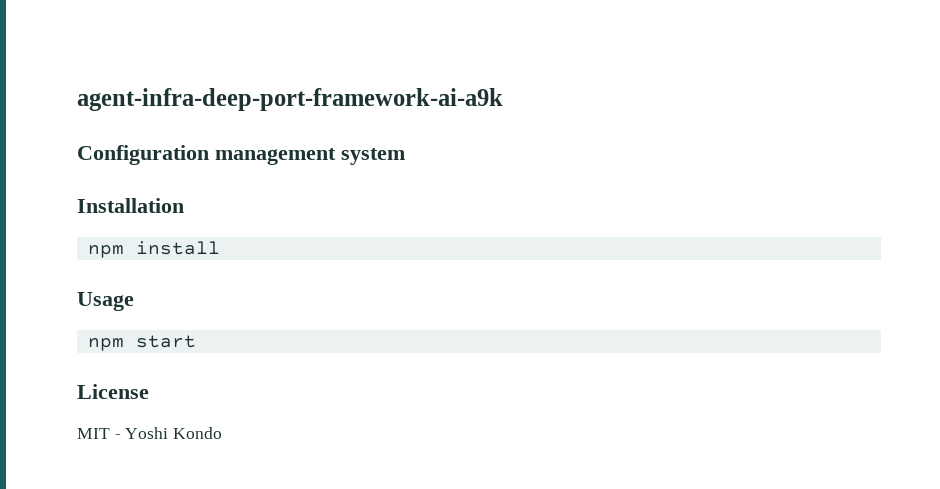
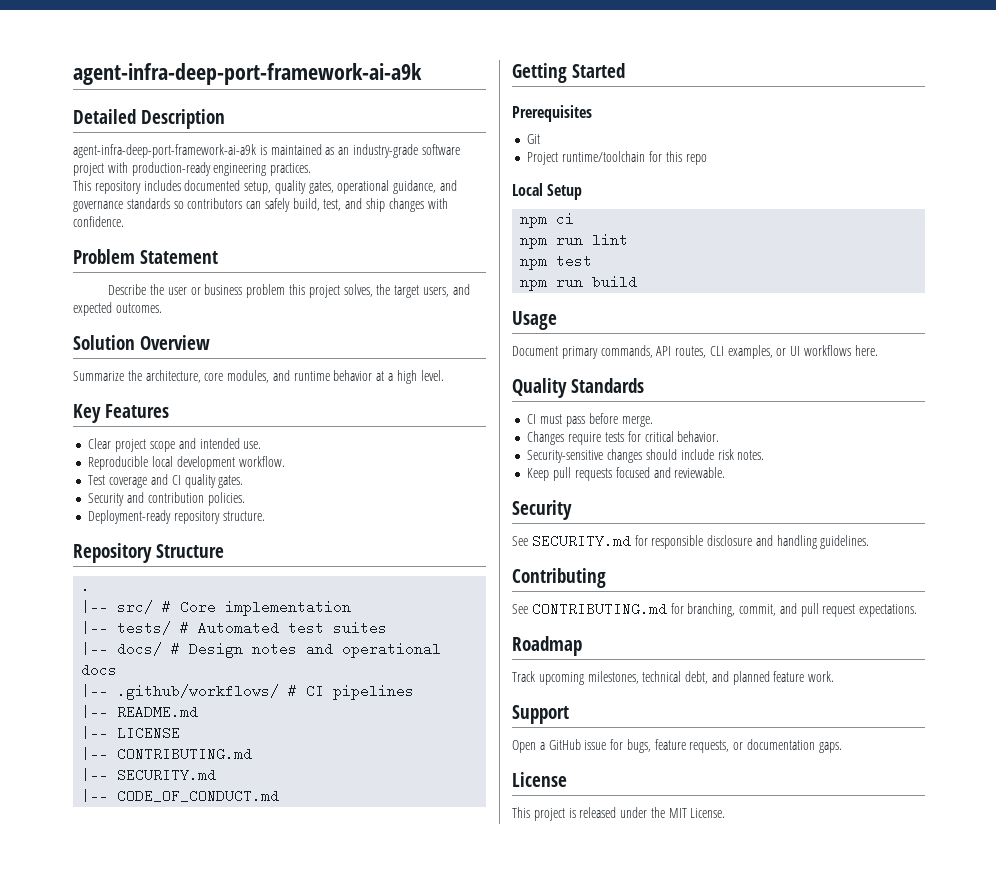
[77,145,405,165] [77,198,184,213] [87,241,220,258] [77,292,134,311] [87,335,196,351] [77,384,149,399] [77,427,223,439] Configuration management system // Installation // npm install // Usage // npm start // License // MIT - Yoshi Kondo -> [73,109,226,129] [73,144,460,158] [73,162,312,176] [73,180,458,194] [73,198,448,212] [73,216,124,227] [73,249,219,264] [108,284,470,298] [73,302,162,316] [73,335,211,350] [73,370,444,384] [73,404,170,423] [88,438,262,452] [88,456,285,470] [88,474,244,488] [88,492,245,506] [88,510,265,524] [73,543,225,563] [81,579,91,593] [81,600,352,616] [81,621,388,635] [81,642,442,658] [81,663,118,677] [81,684,415,700] [81,705,199,719] [81,726,181,740] [81,747,253,761] [81,768,217,782] [81,789,280,803] [512,63,626,83] [512,105,592,122] [527,134,541,144] [527,151,707,165] [512,183,583,200] [520,212,575,228] [520,234,629,249] [520,254,593,270] [520,275,638,291] [512,311,557,330] [512,345,878,359] [512,378,645,398] [527,413,653,427] [527,431,720,445] [527,449,765,463] [527,467,726,481] [512,500,572,520] [512,534,870,549] [512,568,606,588] [512,602,918,617] [512,636,582,656] [512,671,835,685] [512,705,569,724] [512,739,842,753] [512,772,567,787] [512,807,726,821] Detailed Description // agent-infra-deep-port-framework-ai-a9k is maintained as an industry-grade software project with production-ready engineering practices. // This repository includes documented setup, quality gates, operational guidance, and governance standards so contributors can safely build, test, and ship changes with confidence. // Problem Statement // Describe the user or business problem this project solves, the target users, and expected outcomes. // Solution Overview // Summarize the architecture, core modules, and runtime behavior at a high level. // Key Features // Clear project scope and intended use. // Reproducible local development workflow. // Test coverage and CI quality gates. // Security and contribution policies. // Deployment-ready repository structure. // Repository Structure // . // |-- src/ # Core implementation // |-- tests/ # Automated test suites // |-- docs/ # Design notes and operational docs // |-- .github/workflows/ # CI pipelines // |-- README.md // |-- LICENSE // |-- CONTRIBUTING.md // |-- SECURITY.md // |-- CODE_OF_CONDUCT.md // Getting Started // Prerequisites // Git // Project runtime/toolchain for this repo // Local Setup // npm ci // npm run lint // npm test // npm run build // Usage // Document primary commands, API routes, CLI examples, or UI workflows here. // Quality Standards // CI must pass before merge. // Changes require tests for critical behavior. // Security-sensitive changes should include risk notes. // Keep pull requests focused and reviewable. // Security // See SECURITY.md for responsible disclosure and handling guidelines. // Contributing // See CONTRIBUTING.md for branching, commit, and pull request expectations. // Roadmap // Track upcoming milestones, technical debt, and planned feature work. // Support // Open a GitHub issue for bugs, feature requests, or documentation gaps. // License // This project is released under the MIT License.

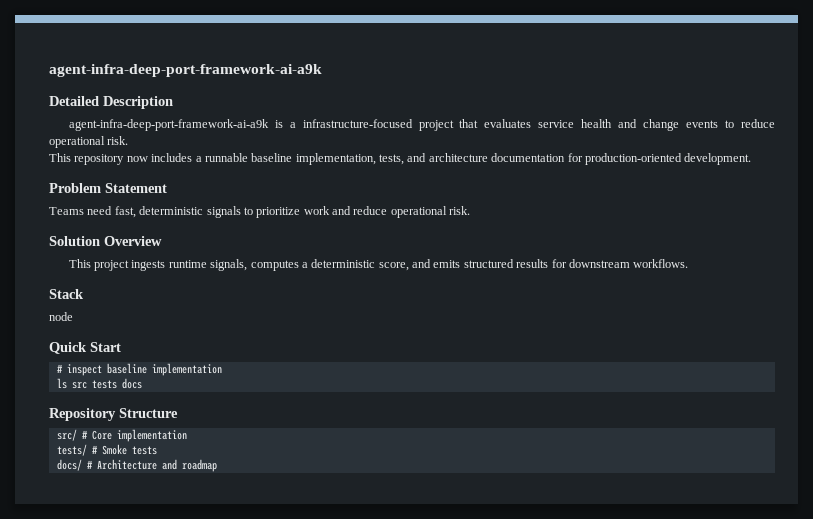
[270,144,460,158] [73,162,312,176] [73,180,458,194] [73,198,448,212] [73,216,124,227] [73,249,219,264] [108,284,470,298] [73,302,162,316] [73,335,211,350] [73,370,444,384] [73,404,170,423] [88,438,262,452] [88,456,285,470] [88,474,244,488] [88,492,245,506] [88,510,265,524] maintained as an industry-grade software project with production-ready engineering practices. // This repository includes documented setup, quality gates, operational guidance, and governance standards so contributors can safely build, test, and ship changes with confidence. // Problem Statement // Describe the user or business problem this project solves, the target users, and expected outcomes. // Solution Overview // Summarize the architecture, core modules, and runtime behavior at a high level. // Key Features // Clear project scope and intended use. // Reproducible local development workflow. // Test coverage and CI quality gates. // Security and contribution policies. // Deployment-ready repository structure. -> [289,119,775,131] [49,136,129,148] [49,153,752,165] [49,183,167,193] [49,206,471,218] [49,236,162,246] [68,259,689,271] [49,289,84,299] [49,312,73,321] [49,342,121,354] [56,363,222,376] [56,378,142,389] a infrastructure-focused project that evaluates service health and change events to reduce operational risk. // This repository now includes a runnable baseline implementation, tests, and architecture documentation for production-oriented development. // Problem Statement // Teams need fast, deterministic signals to prioritize work and reduce operational risk. // Solution Overview // This project ingests runtime signals, computes a deterministic score, and emits structured results for downstream workflows. // Stack // node // Quick Start // # inspect baseline implementation // ls src tests docs
[81,579,91,593] [81,600,109,614] . // |-- -> (178, 413) none
[81,621,109,635] |-- -> (187, 435) none
[198,621,388,635] [81,642,442,658] [81,663,118,677] [81,684,415,700] [81,705,199,719] [81,726,181,740] [81,747,253,761] [81,768,217,782] [81,789,280,803] [512,63,626,83] [512,105,592,122] [527,134,541,144] [527,151,707,165] [512,183,583,200] [520,212,575,228] [520,234,629,249] [520,254,593,270] [520,275,638,291] [512,311,557,330] [512,345,878,359] [512,378,645,398] [527,413,653,427] [527,431,720,445] [527,449,765,463] [527,467,726,481] [512,500,572,520] [512,534,870,549] [512,568,606,588] [512,602,918,617] [512,636,582,656] [512,671,835,685] [512,705,569,724] [512,739,842,753] [512,772,567,787] [512,807,726,821] Automated test suites // |-- docs/ # Design notes and operational docs // |-- .github/workflows/ # CI pipelines // |-- README.md // |-- LICENSE // |-- CONTRIBUTING.md // |-- SECURITY.md // |-- CODE_OF_CONDUCT.md // Getting Started // Prerequisites // Git // Project runtime/toolchain for this repo // Local Setup // npm ci // npm run lint // npm test // npm run build // Usage // Document primary commands, API routes, CLI examples, or UI workflows here. // Quality Standards // CI must pass before merge. // Changes require tests for critical behavior. // Security-sensitive changes should include risk notes. // Keep pull requests focused and reviewable. // Security // See SECURITY.md for responsible disclosure and handling guidelines. // Contributing // See CONTRIBUTING.md for branching, commit, and pull request expectations. // Roadmap // Track upcoming milestones, technical debt, and planned feature work. // Support // Open a GitHub issue for bugs, feature requests, or documentation gaps. // License // This project is released under the MIT License. -> [101,444,157,455] [56,459,217,472] Smoke tests // docs/ # Architecture and roadmap

